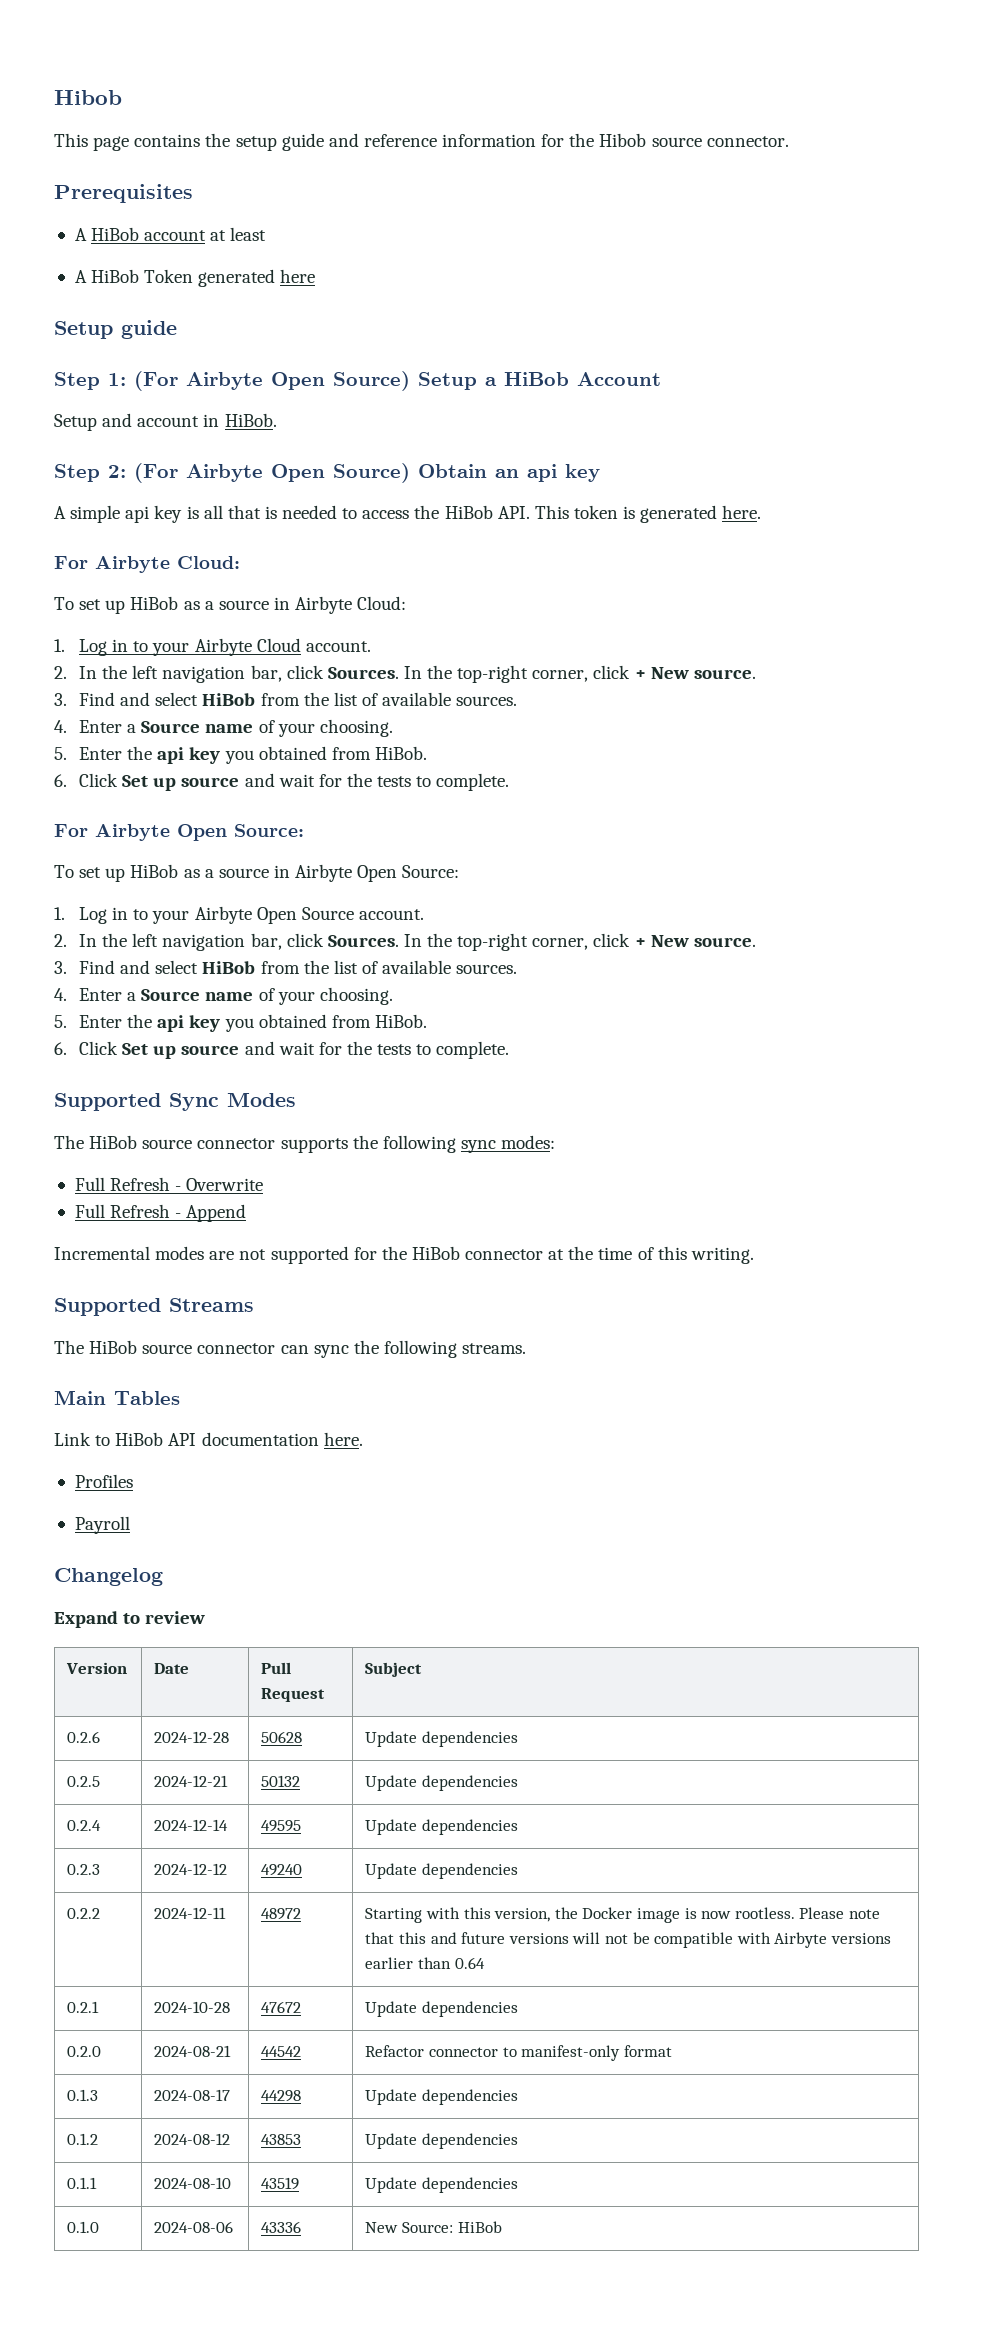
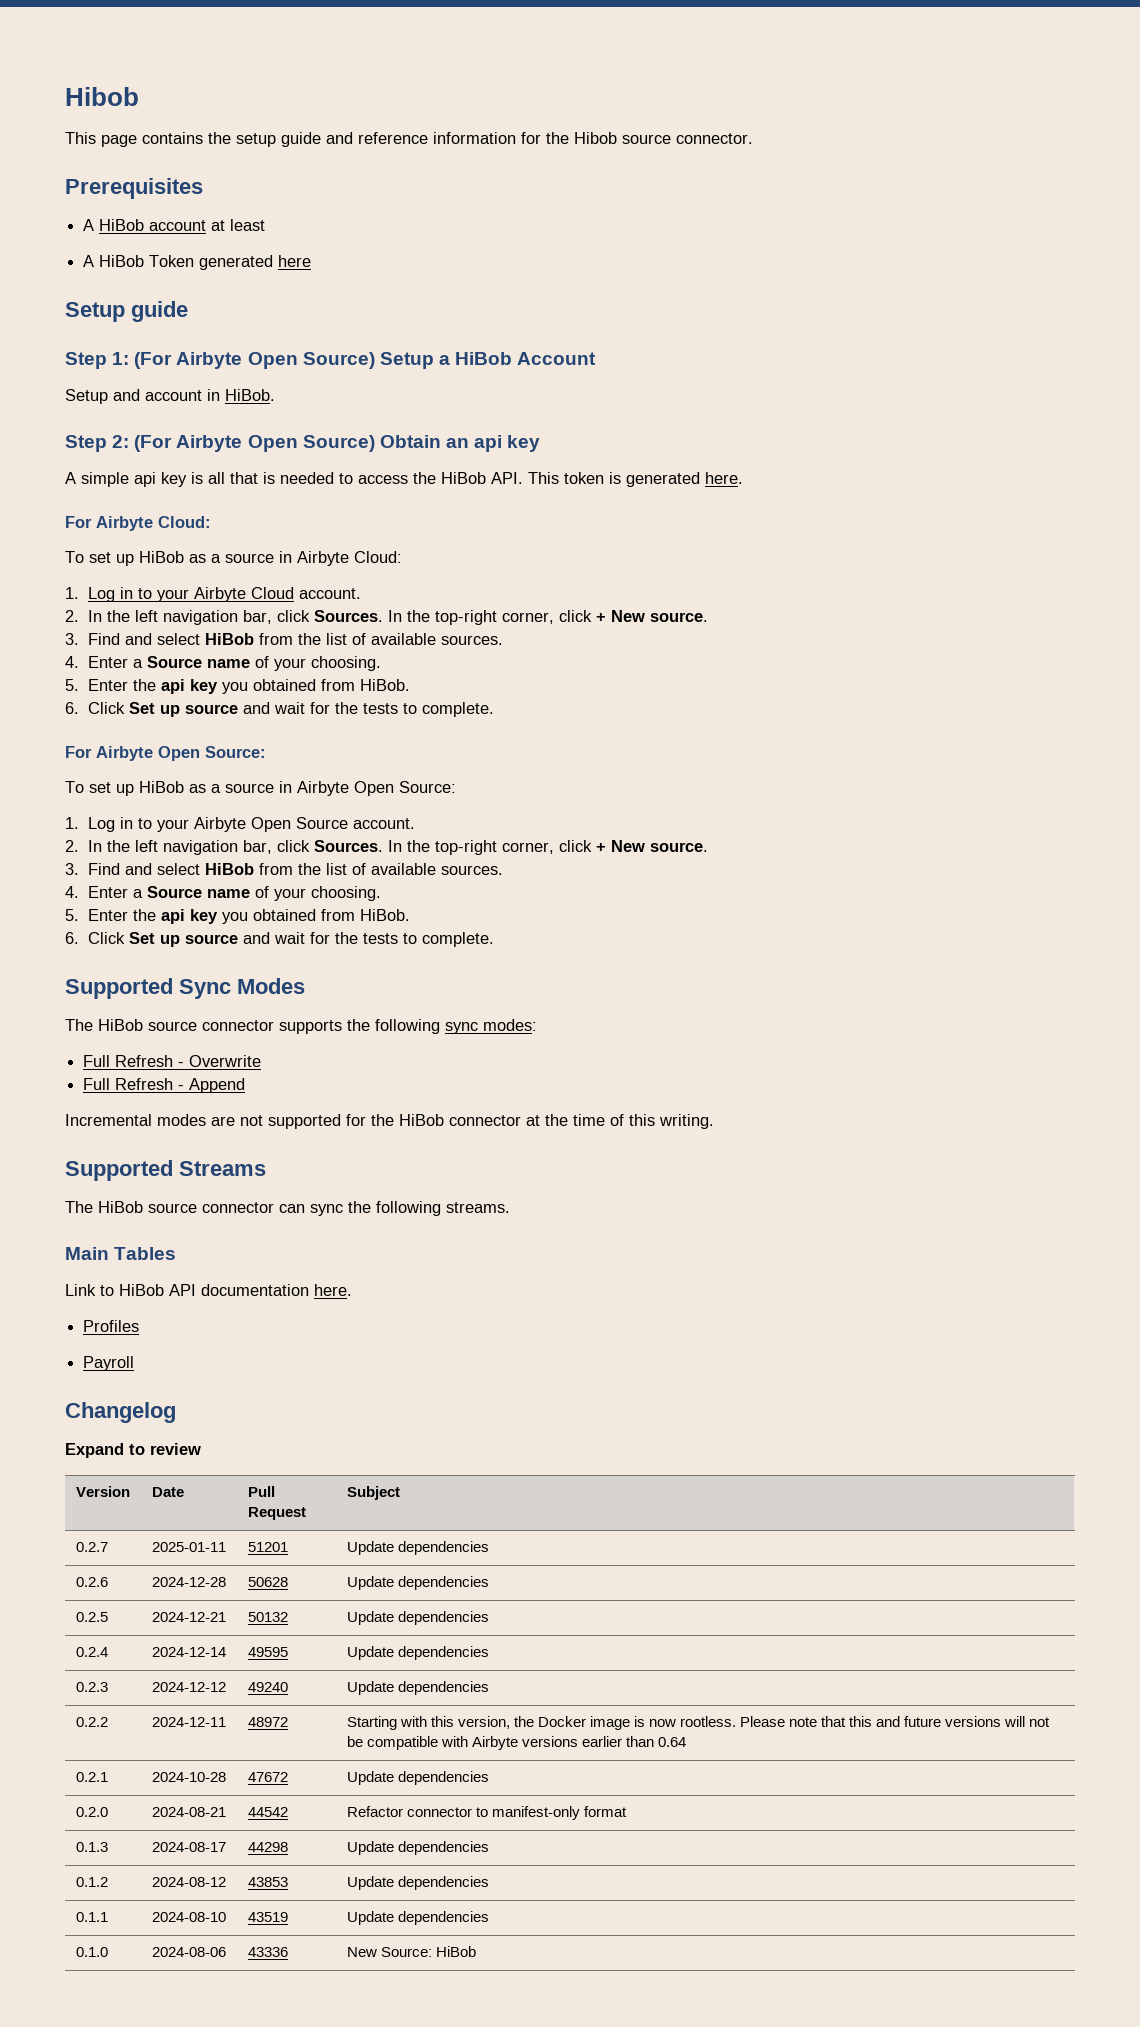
(423, 1669) none -> [75,1542,108,1552] [151,1542,226,1552] [247,1542,288,1552] [346,1541,489,1555] // 0.2.7 | 2025-01-11 | 51201 | Update dependencies

